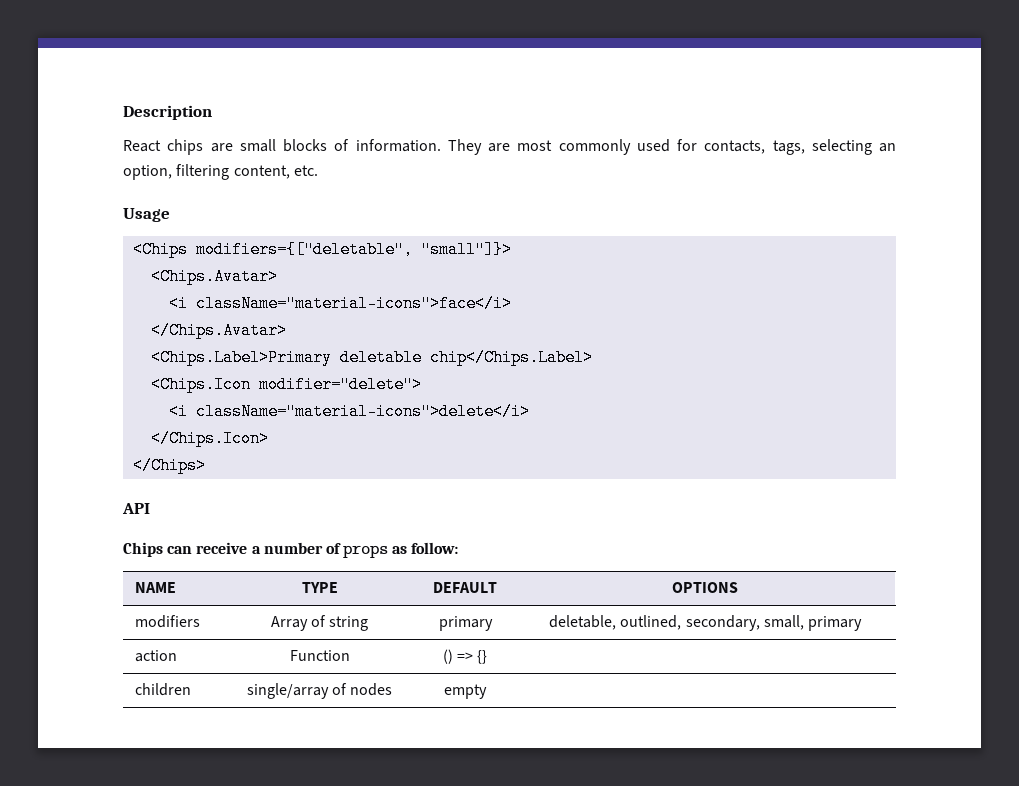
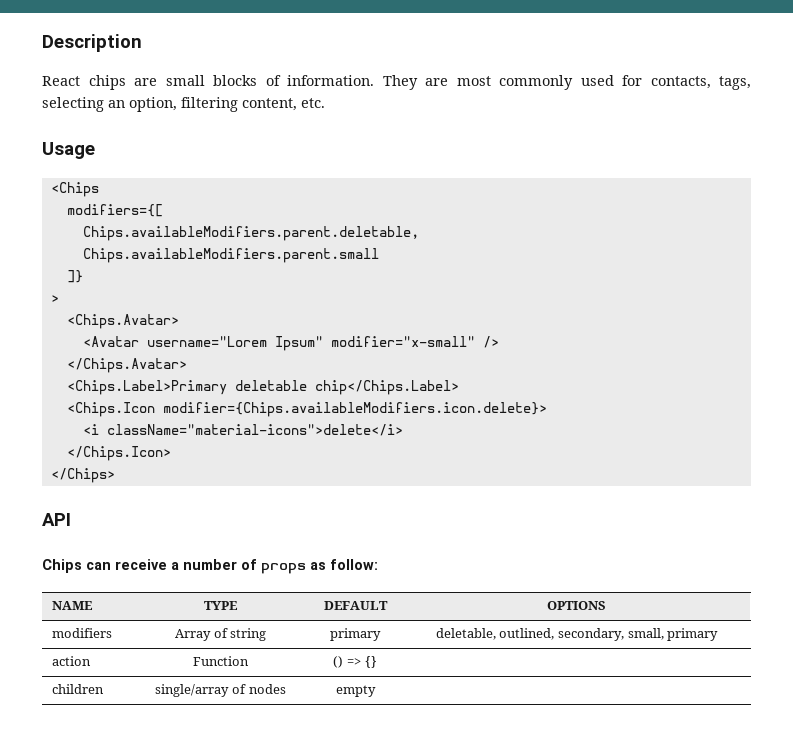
[195,241,512,258] [150,268,278,285] [168,295,512,312] modifiers={["deletable", "small"]}> // <Chips.Avatar> // <i className="material-icons">face</i> -> [66,204,163,217] [82,226,419,241] [82,248,379,263] [66,270,83,283] [50,295,59,303] [66,314,179,329] [82,336,499,351] // modifiers={[ // Chips.availableModifiers.parent.deletable, // Chips.availableModifiers.parent.small // ]} // > // <Chips.Avatar> // <Avatar username="Lorem Ipsum" modifier="x-small" />
[258,376,422,393] modifier="delete"> -> [162,402,547,417] modifier={Chips.availableModifiers.icon.delete}>

